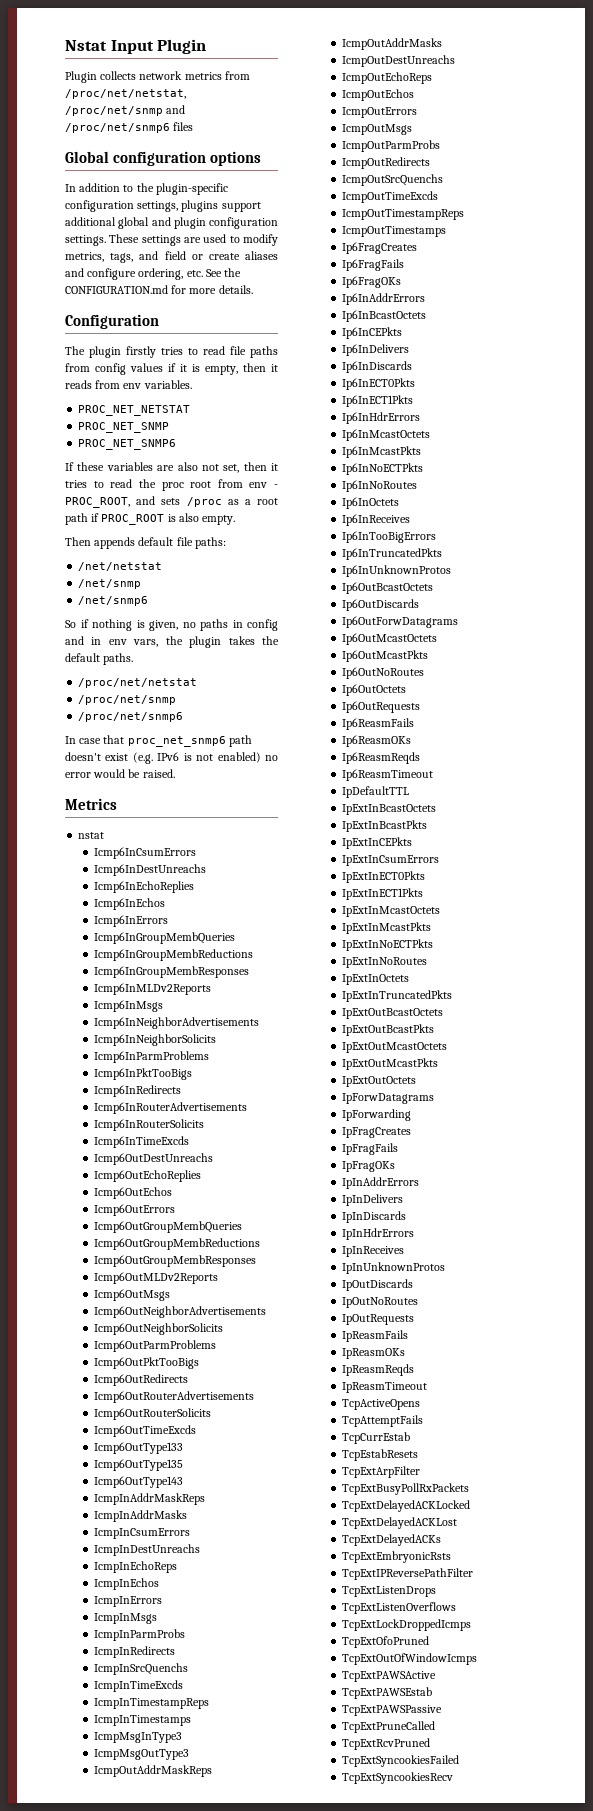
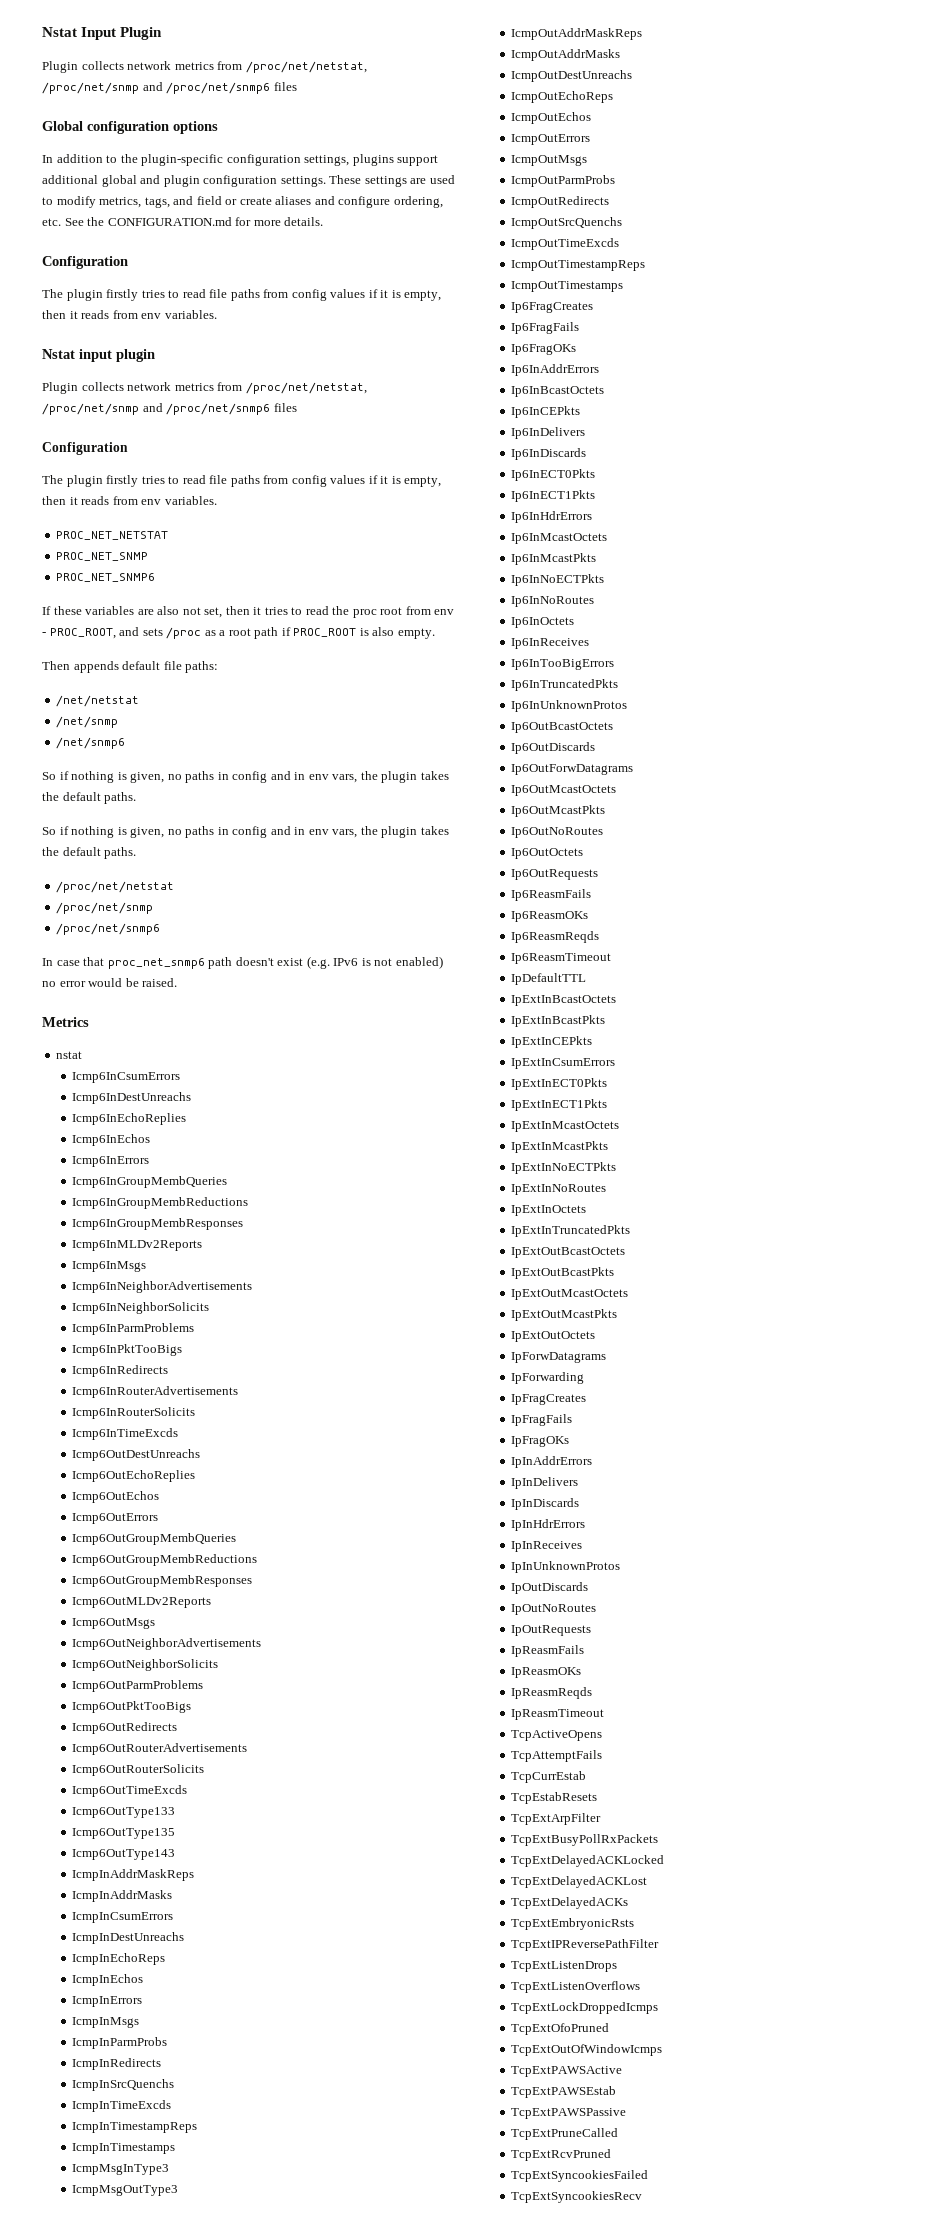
(192, 384) none -> [42,349,155,362] [42,382,367,394] [42,403,297,415] [42,442,128,455] [42,475,442,487] [42,496,217,505] // Nstat input plugin // Plugin collects network metrics from /proc/net/netstat, /proc/net/snmp and /proc/net/snmp6 files // Configuration // The plugin firstly tries to read file paths from config values if it is empty, then it reads from env variables.
(134, 659) none -> [42,826,449,838] [42,847,137,859] // So if nothing is given, no paths in config and in env vars, the plugin takes the default paths.

